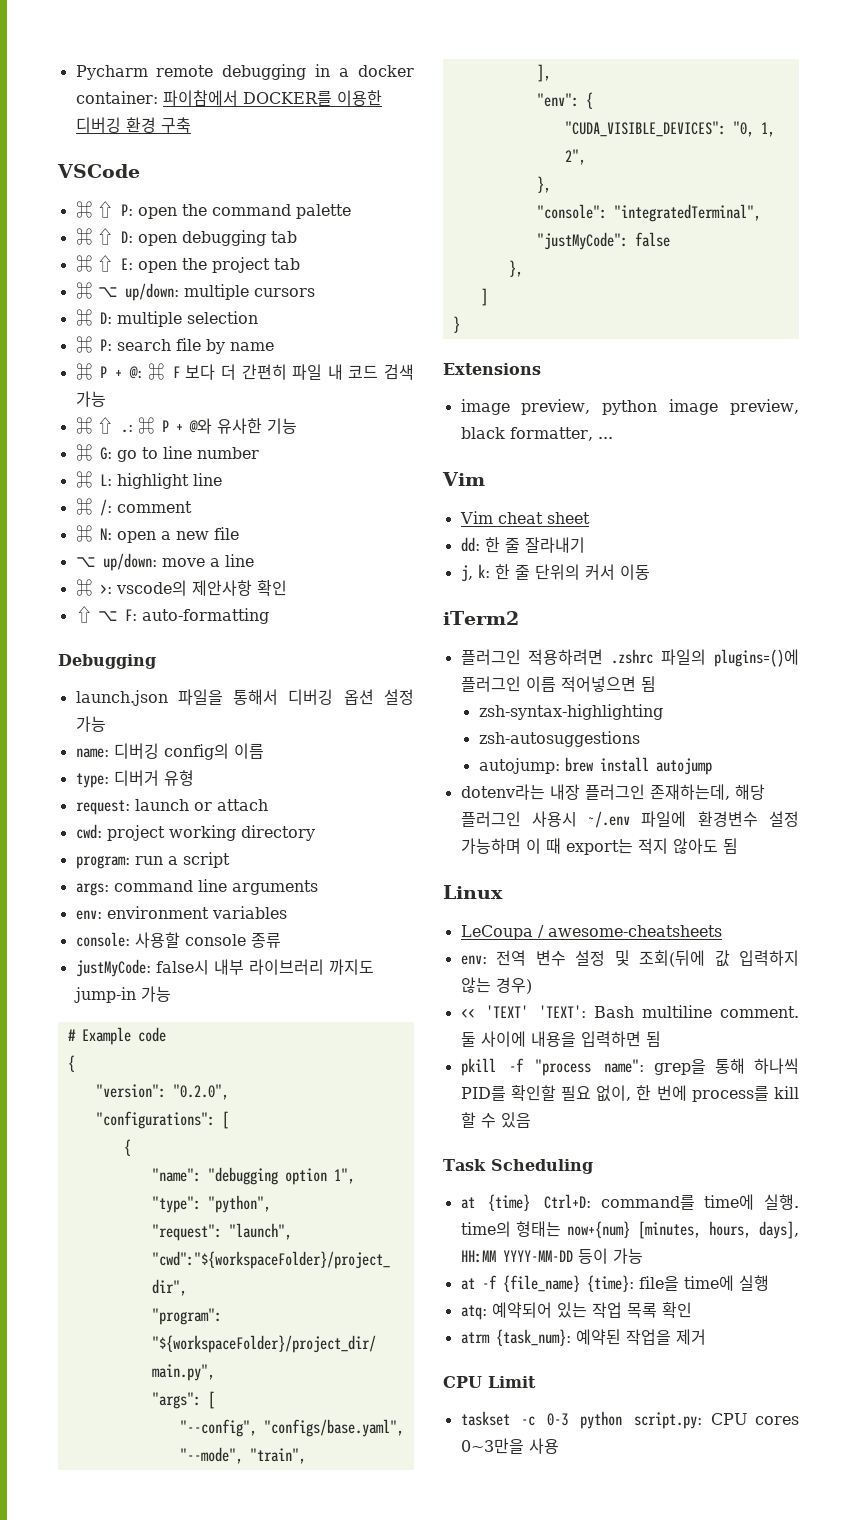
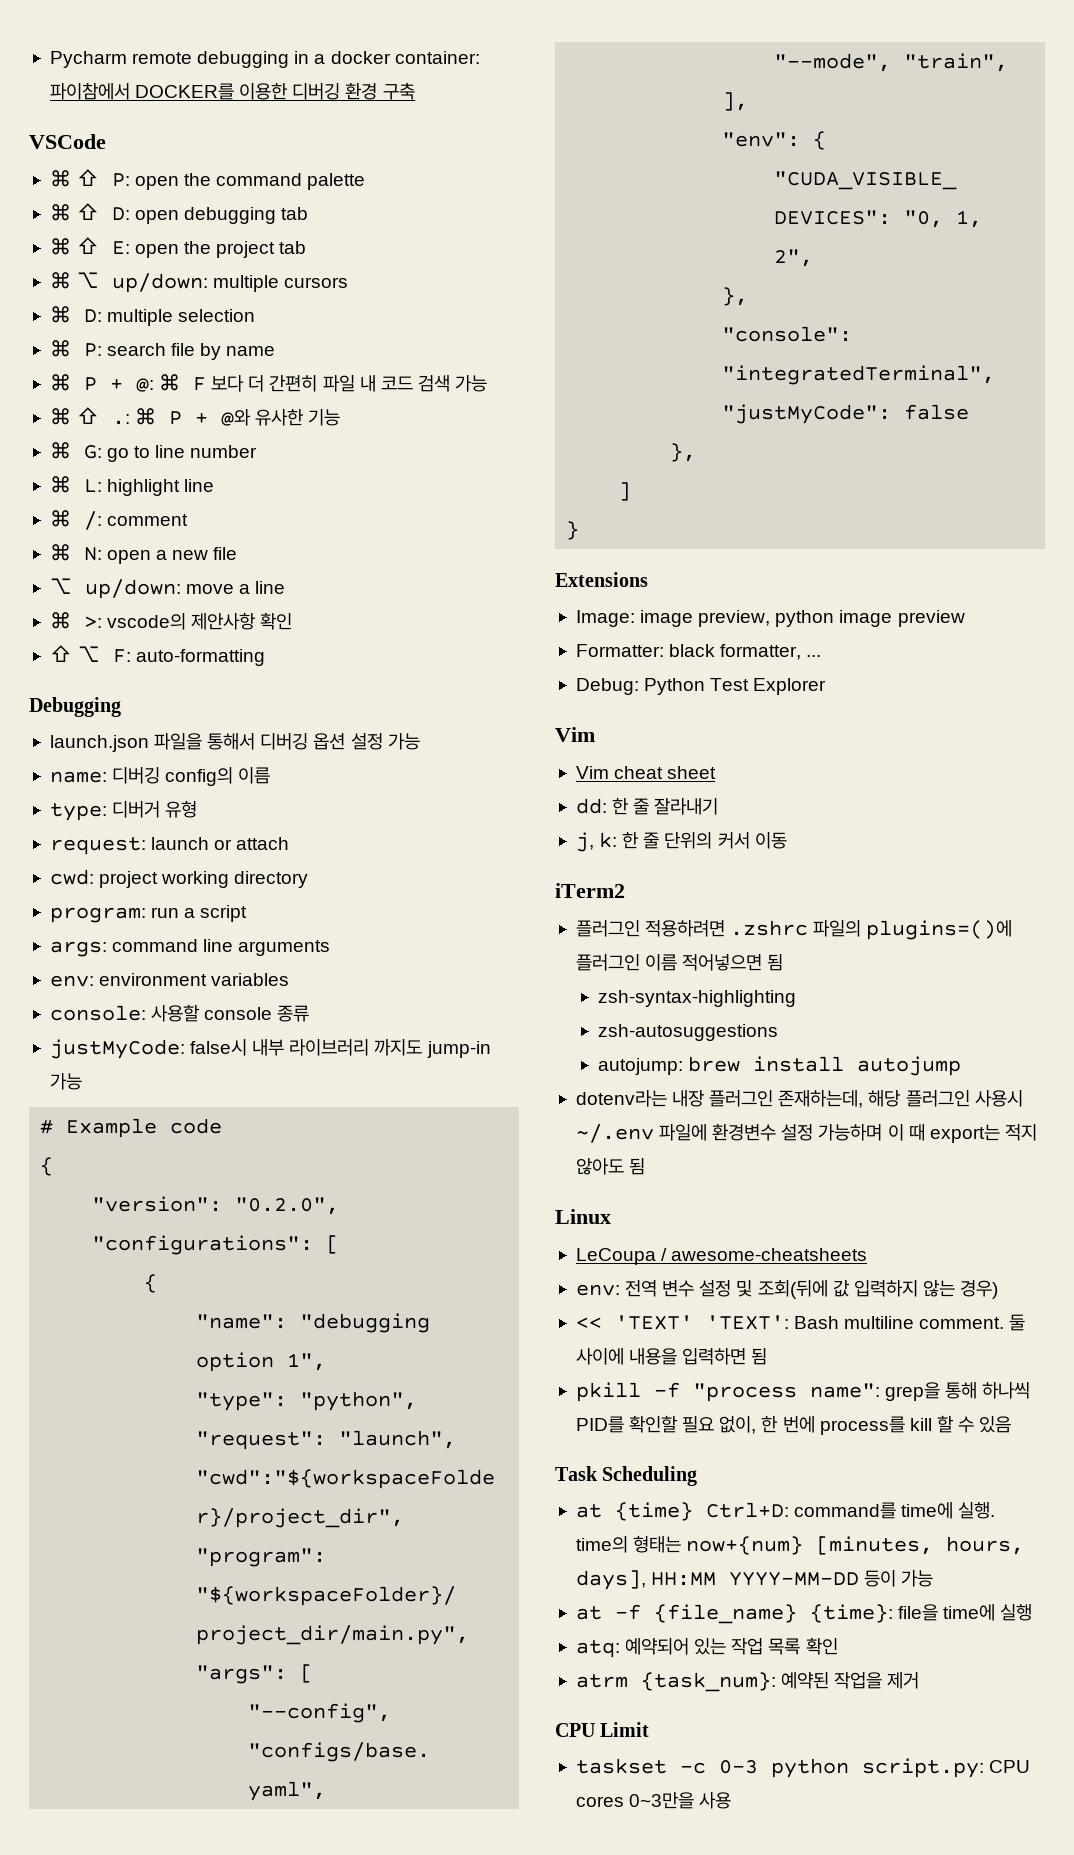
(541, 369) none -> [575,610,635,627] Image:
[730,399,800,415] preview, -> [897,610,965,627] [575,644,664,657] preview // Formatter:
(613, 438) none -> [575,678,827,695] // Debug: Python Test Explorer

